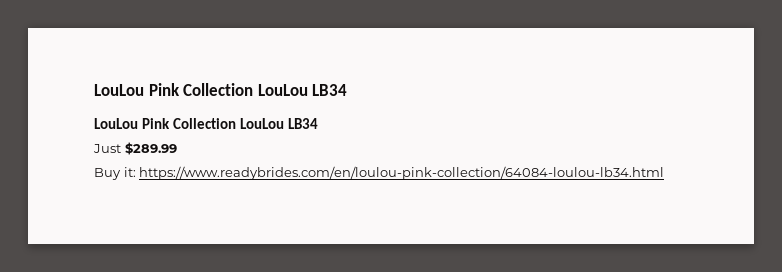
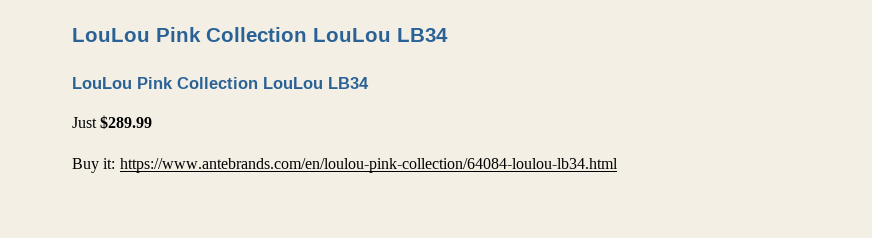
[139,166,665,180] https://www.readybrides.com/en/loulou-pink-collection/64084-loulou-lb34.html -> [119,158,618,173] https://www.antebrands.com/en/loulou-pink-collection/64084-loulou-lb34.html

